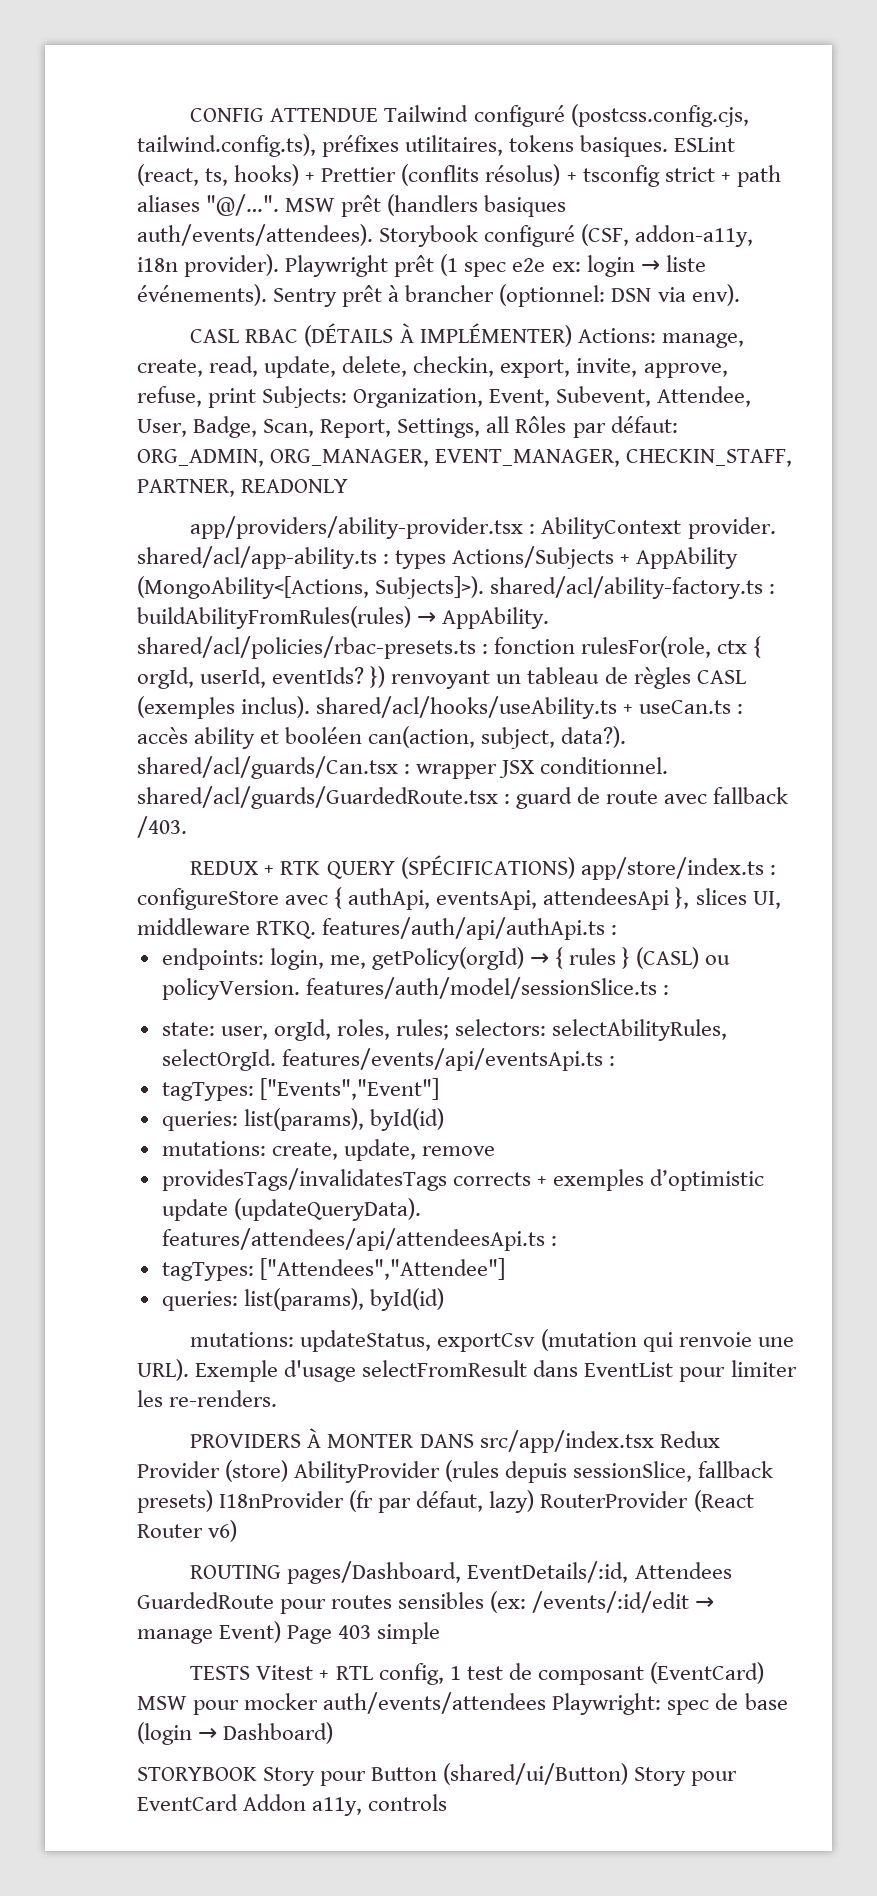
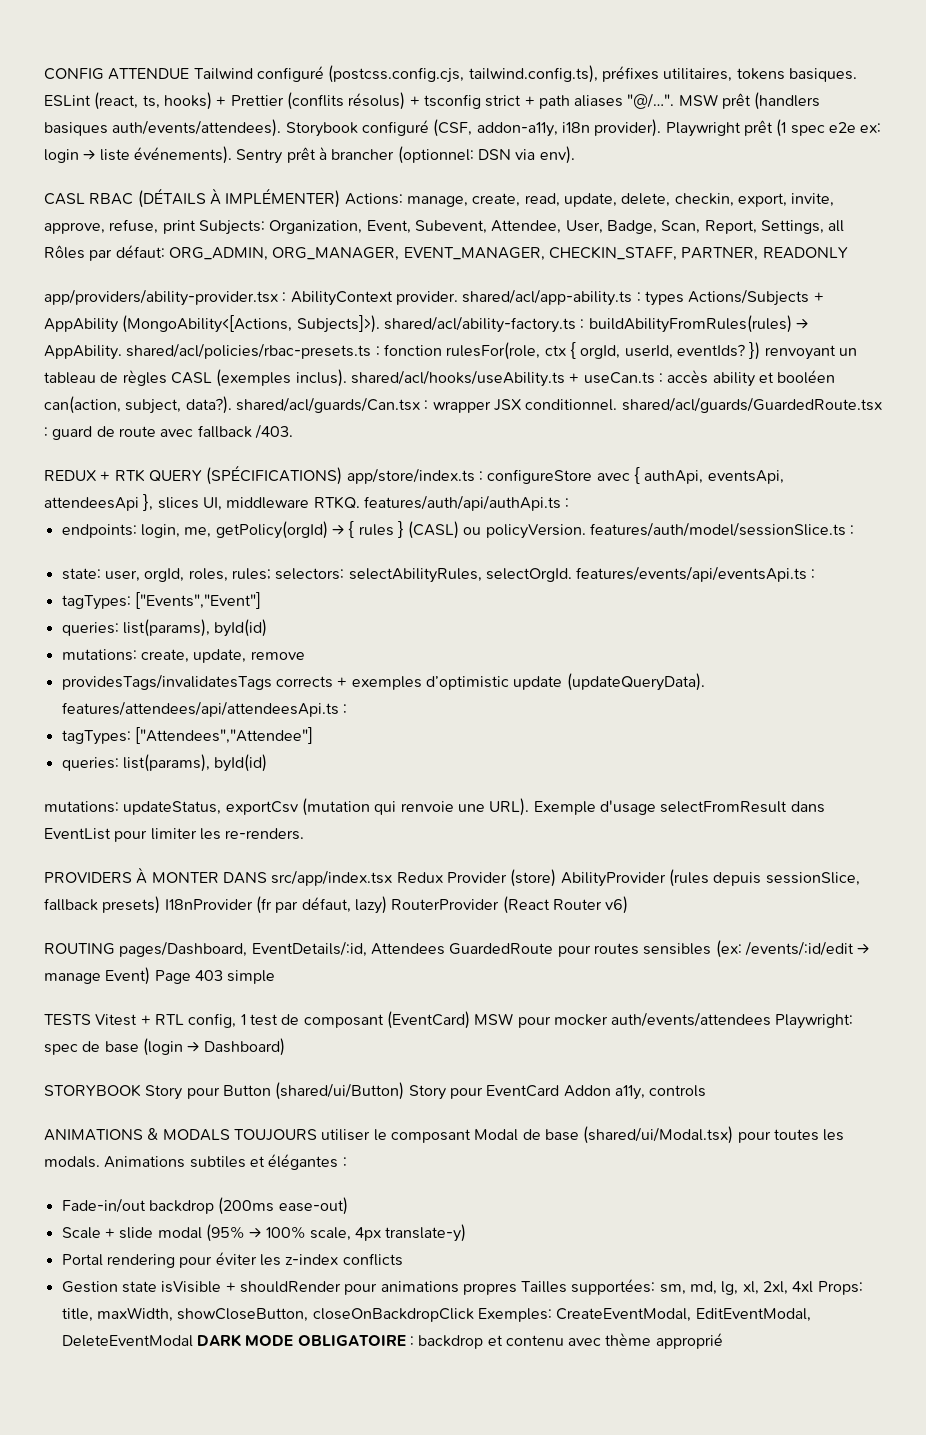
(448, 1802) none -> [44,1126,845,1144] [44,1154,347,1170] [61,1197,348,1215] [61,1224,467,1242] [61,1252,403,1268] [61,1279,863,1295] [61,1307,811,1322] [61,1333,723,1349] // ANIMATIONS & MODALS TOUJOURS utiliser le composant Modal de base (shared/ui/Modal.tsx) pour toutes les modals. Animations subtiles et élégantes : // Fade-in/out backdrop (200ms ease-out) // Scale + slide modal (95% → 100% scale, 4px translate-y) // Portal rendering pour éviter les z-index conflicts // Gestion state isVisible + shouldRender pour animations propres Tailles supportées: sm, md, lg, xl, 2xl, 4xl Props: title, maxWidth, showCloseButton, closeOnBackdropClick Exemples: CreateEventModal, EditEventModal, DeleteEventModal DARK MODE OBLIGATOIRE : backdrop et contenu avec thème approprié

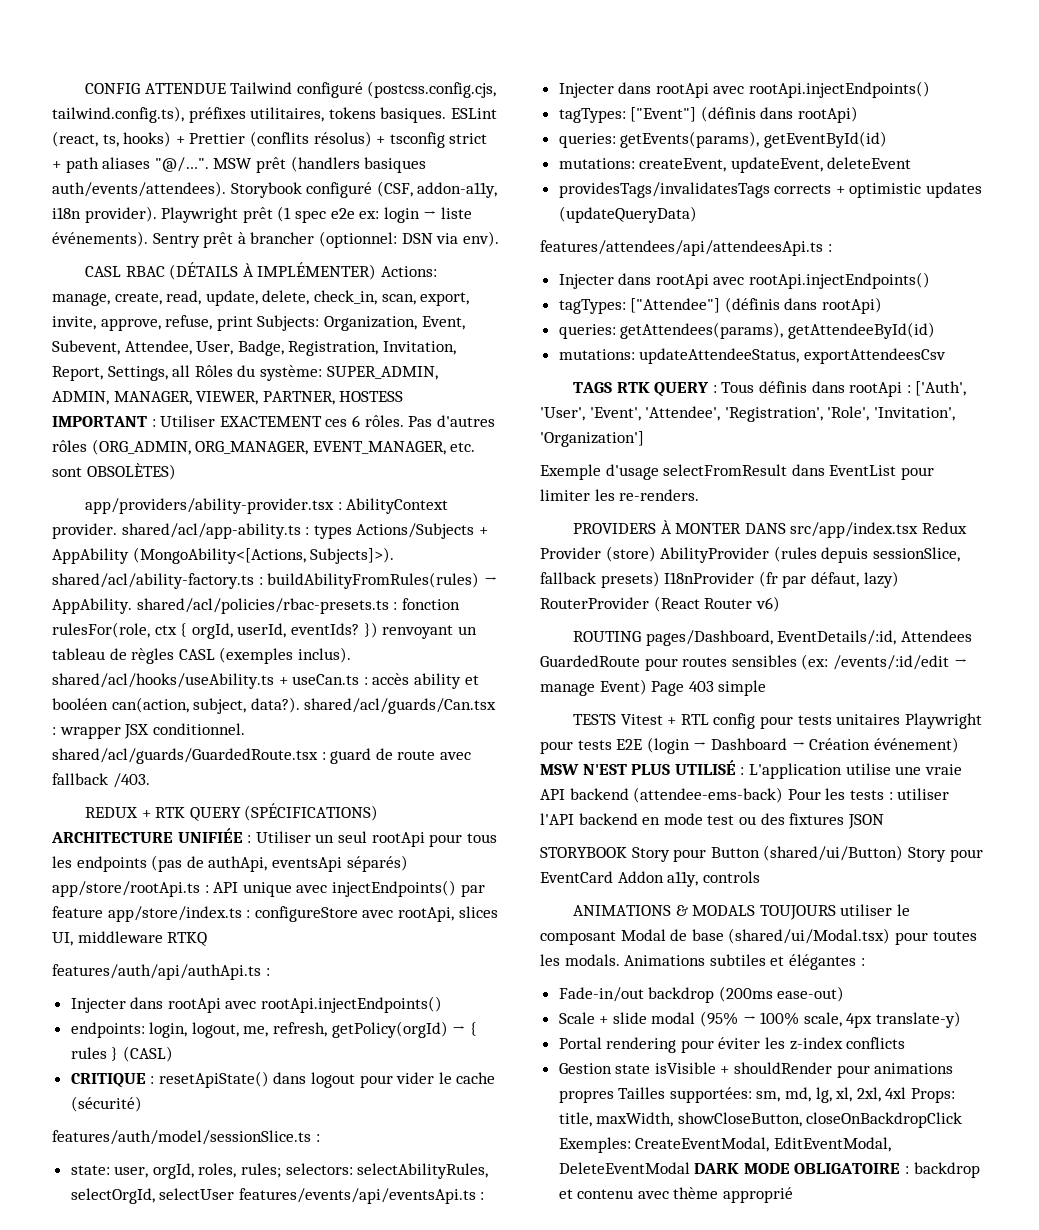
[674,193,734,207] checkin, -> [313,290,416,305] check_in, scan,
[661,220,701,234] Scan, -> [288,341,456,356] Registration, Invitation,
[89,245,848,261] par défaut: ORG_ADMIN, ORG_MANAGER, EVENT_MANAGER, CHECKIN_STAFF, PARTNER, READONLY -> [237,365,438,381] [52,391,404,405] [52,415,495,427] [52,439,476,455] [52,463,176,480] du système: SUPER_ADMIN, ADMIN, MANAGER, VIEWER, PARTNER, HOSTESS IMPORTANT : Utiliser EXACTEMENT ces 6 rôles. Pas d'autres rôles (ORG_ADMIN, ORG_MANAGER, EVENT_MANAGER, etc. sont OBSOLÈTES)
[346,467,784,484] [44,494,154,511] app/store/index.ts : configureStore avec { authApi, eventsApi, attendeesApi }, -> [51,828,497,847] [52,855,408,872] [52,880,485,897] [52,906,454,922] ARCHITECTURE UNIFIÉE : Utiliser un seul rootApi pour tous les endpoints (pas de authApi, eventsApi séparés) app/store/rootApi.ts : API unique avec injectEndpoints() par feature app/store/index.ts : configureStore avec rootApi,
[313,496,360,509] RTKQ. -> [167,932,208,946] RTKQ //
(570, 503) none -> [70,996,443,1013] // Injecter dans rootApi avec rootApi.injectEndpoints()
[184,527,212,538] me, -> [191,1022,328,1038] logout, me, refresh,
[463,524,586,539] ou policyVersion. -> [70,1071,496,1088] [70,1096,142,1112] // CRITIQUE : resetApiState() dans logout pour vider le cache (sécurité) //
[485,568,572,582] selectOrgId. -> [70,1188,235,1204] selectOrgId, selectUser
[61,592,261,610] [61,619,268,637] [61,649,305,663] tagTypes: ["Events","Event"] // queries: list(params), byId(id) // mutations: create, update, remove -> [558,81,931,98] [558,106,859,123] [558,131,887,148] [558,157,912,173] Injecter dans rootApi avec rootApi.injectEndpoints() // tagTypes: ["Event"] (définis dans rootApi) // queries: getEvents(params), getEventById(id) // mutations: createEvent, updateEvent, deleteEvent
[351,673,705,691] [61,701,347,717] [61,727,313,745] [61,754,268,772] [44,798,530,816] exemples d’optimistic update (updateQueryData). features/attendees/api/attendeesApi.ts : // tagTypes: ["Attendees","Attendee"] // queries: list(params), byId(id) // mutations: updateStatus, exportCsv (mutation qui renvoie une URL). -> [849,182,983,198] [558,206,697,223] [540,240,832,256] [558,272,931,289] [558,297,883,314] [558,322,935,339] [558,348,946,364] [573,381,967,397] [540,406,955,422] [540,431,644,447] optimistic updates (updateQueryData) // features/attendees/api/attendeesApi.ts : // Injecter dans rootApi avec rootApi.injectEndpoints() // tagTypes: ["Attendee"] (définis dans rootApi) // queries: getAttendees(params), getAttendeeById(id) // mutations: updateAttendeeStatus, exportAttendeesCsv // TAGS RTK QUERY : Tous définis dans rootApi : ['Auth', 'User', 'Event', 'Attendee', 'Registration', 'Role', 'Invitation', 'Organization'] //
[188,1011,854,1029] [44,1038,285,1056] config, 1 test de composant (EventCard) MSW pour mocker auth/events/attendees Playwright: spec de base (login → Dashboard) -> [713,713,982,729] [540,737,959,754] [540,760,962,779] [540,787,950,803] [540,813,884,829] config pour tests unitaires Playwright pour tests E2E (login → Dashboard → Création événement) MSW N'EST PLUS UTILISÉ : L'application utilise une vraie API backend (attendee-ems-back) Pour les tests : utiliser l'API backend en mode test ou des fixtures JSON

